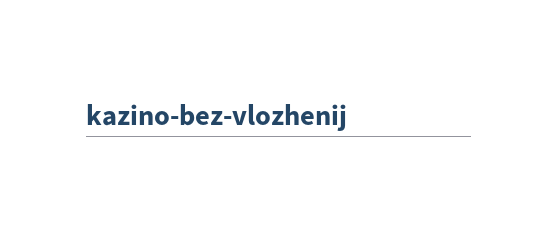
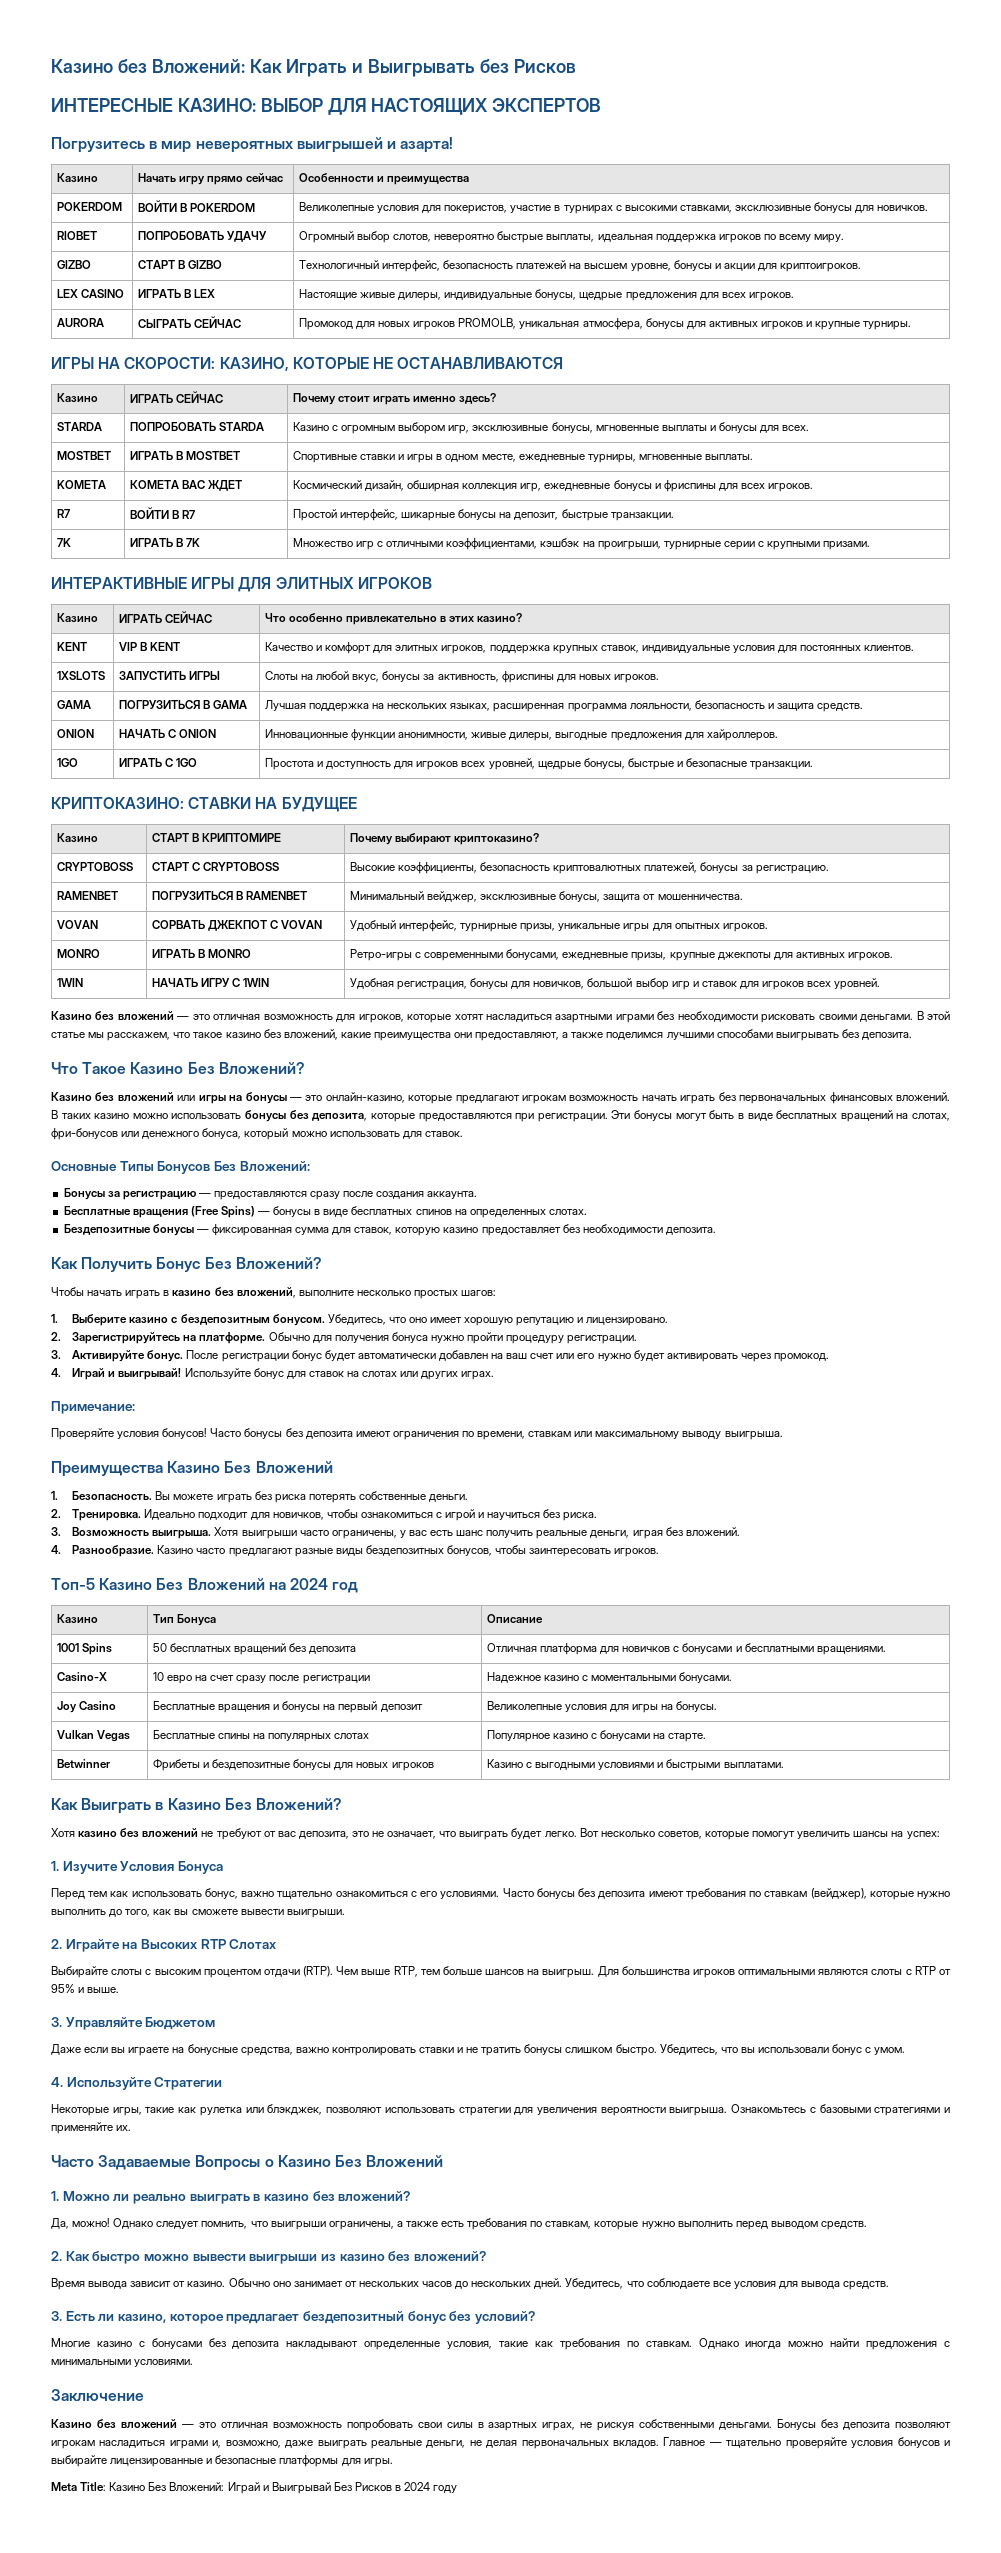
[86,104,347,131] kazino-bez-vlozhenij -> [51,59,576,77] [51,98,602,115] [51,137,454,153] [56,173,98,182] [137,173,284,185] [298,173,470,185] [56,202,122,211] [137,200,256,212] [298,202,929,214] [56,231,97,240] [137,231,268,242] [298,231,845,243] [56,260,91,269] [137,260,223,269] [298,260,862,272] [56,289,125,298] [137,289,216,298] [298,289,794,301] [56,318,104,327] [137,316,242,328] [298,318,912,330] [51,357,564,372] [56,393,98,402] [129,391,224,403] [292,393,497,405] [56,422,102,431] [129,422,265,431] [292,422,810,434] [56,451,111,460] [129,451,241,460] [292,451,753,463] [56,480,106,489] [129,480,243,491] [292,480,814,492] [56,509,70,518] [129,507,196,519] [292,509,674,521] [56,538,71,547] [129,538,201,547] [292,538,871,550] [51,577,432,592] [56,613,98,622] [118,611,213,623] [264,613,523,625] [56,642,87,651] [118,642,181,651] [264,642,915,654] [56,671,105,680] [118,671,221,680] [264,671,659,683] [56,700,91,709] [118,700,248,709] [264,700,864,712] [56,729,94,738] [118,729,217,738] [264,729,778,741] [56,758,78,767] [118,758,198,767] [264,758,814,770] [51,797,357,812] [56,833,98,842] [151,833,282,842] [349,833,540,845] [56,862,133,871] [151,862,280,871] [349,862,829,874] [56,891,118,900] [151,891,308,900] [349,891,743,903] [56,920,98,929] [151,920,323,931] [349,920,768,932] [56,949,100,958] [151,949,252,958] [349,949,893,961] [56,978,83,987] [151,978,270,987] [349,978,881,990] [51,1011,951,1023] [51,1029,912,1041] [51,1062,305,1074] [51,1092,951,1104] [51,1110,950,1122] [51,1128,463,1140] [51,1161,310,1174] [63,1188,478,1200] [63,1206,587,1218] [63,1224,716,1236] [51,1257,322,1272] [51,1287,497,1299] [51,1314,669,1326] [51,1332,638,1344] [51,1350,829,1362] [51,1368,495,1380] [51,1401,135,1414] [51,1428,783,1440] [51,1461,333,1477] [51,1491,469,1503] [51,1509,598,1521] [51,1527,740,1539] [51,1545,660,1557] [51,1578,359,1593] [56,1614,98,1623] [152,1614,217,1626] [486,1614,543,1623] [56,1643,113,1655] [152,1643,357,1655] [486,1643,886,1655] [56,1672,107,1682] [152,1672,370,1684] [486,1672,733,1683] [56,1701,117,1713] [152,1701,423,1713] [486,1701,718,1713] [56,1730,131,1742] [152,1730,370,1742] [486,1730,707,1742] [56,1759,110,1768] [152,1759,434,1771] [486,1759,784,1771] [51,1798,342,1814] [51,1828,940,1840] [51,1861,223,1874] [51,1888,950,1900] [51,1909,345,1918] [51,1939,277,1952] [51,1966,951,1978] [51,1984,120,1993] [51,2017,216,2030] [51,2044,906,2056] [51,2077,223,2090] [51,2104,950,2116] [51,2122,132,2134] [51,2155,444,2171] [51,2191,411,2204] [51,2218,867,2230] [51,2251,486,2264] [51,2278,890,2290] [51,2311,535,2324] [51,2338,951,2350] [51,2359,194,2367] [51,2389,144,2401] [51,2419,952,2431] [51,2437,951,2449] [51,2455,393,2467] [51,2482,458,2494] Казино без Вложений: Как Играть и Выигрывать без Рисков // ИНТЕРЕСНЫЕ КАЗИНО: ВЫБОР ДЛЯ НАСТОЯЩИХ ЭКСПЕРТОВ // Погрузитесь в мир невероятных выигрышей и азарта! // Казино | Начать игру прямо сейчас | Особенности и преимущества // POKERDOM | ВОЙТИ В POKERDOM | Великолепные условия для покеристов, участие в турнирах с высокими ставками, эксклюзивные бонусы для новичков. // RIOBET | ПОПРОБОВАТЬ УДАЧУ | Огромный выбор слотов, невероятно быстрые выплаты, идеальная поддержка игроков по всему миру. // GIZBO | СТАРТ В GIZBO | Технологичный интерфейс, безопасность платежей на высшем уровне, бонусы и акции для криптоигроков. // LEX CASINO | ИГРАТЬ В LEX | Настоящие живые дилеры, индивидуальные бонусы, щедрые предложения для всех игроков. // AURORA | СЫГРАТЬ СЕЙЧАС | Промокод для новых игроков PROMOLB, уникальная атмосфера, бонусы для активных игроков и крупные турниры. // ИГРЫ НА СКОРОСТИ: КАЗИНО, КОТОРЫЕ НЕ ОСТАНАВЛИВАЮТСЯ // Казино | ИГРАТЬ СЕЙЧАС | Почему стоит играть именно здесь? // STARDA | ПОПРОБОВАТЬ STARDA | Казино с огромным выбором игр, эксклюзивные бонусы, мгновенные выплаты и бонусы для всех. // MOSTBET | ИГРАТЬ В MOSTBET | Спортивные ставки и игры в одном месте, ежедневные турниры, мгновенные выплаты. // KOMETA | КОМЕТА ВАС ЖДЕТ | Космический дизайн, обширная коллекция игр, ежедневные бонусы и фриспины для всех игроков. // R7 | ВОЙТИ В R7 | Простой интерфейс, шикарные бонусы на депозит, быстрые транзакции. // 7K | ИГРАТЬ В 7K | Множество игр с отличными коэффициентами, кэшбэк на проигрыши, турнирные серии с крупными призами. // ИНТЕРАКТИВНЫЕ ИГРЫ ДЛЯ ЭЛИТНЫХ ИГРОКОВ // Казино | ИГРАТЬ СЕЙЧАС | Что особенно привлекательно в этих казино? // KENT | VIP В KENT | Качество и комфорт для элитных игроков, поддержка крупных ставок, индивидуальные условия для постоянных клиентов. // 1XSLOTS | ЗАПУСТИТЬ ИГРЫ | Слоты на любой вкус, бонусы за активность, фриспины для новых игроков. // GAMA | ПОГРУЗИТЬСЯ В GAMA | Лучшая поддержка на нескольких языках, расширенная программа лояльности, безопасность и защита средств. // ONION | НАЧАТЬ С ONION | Инновационные функции анонимности, живые дилеры, выгодные предложения для хайроллеров. // 1GO | ИГРАТЬ С 1GO | Простота и доступность для игроков всех уровней, щедрые бонусы, быстрые и безопасные транзакции. // КРИПТОКАЗИНО: СТАВКИ НА БУДУЩЕЕ // Казино | СТАРТ В КРИПТОМИРЕ | Почему выбирают криптоказино? // CRYPTOBOSS | СТАРТ С CRYPTOBOSS | Высокие коэффициенты, безопасность криптовалютных платежей, бонусы за регистрацию. // RAMENBET | ПОГРУЗИТЬСЯ В RAMENBET | Минимальный вейджер, эксклюзивные бонусы, защита от мошенничества. // VOVAN | СОРВАТЬ ДЖЕКПОТ С VOVAN | Удобный интерфейс, турнирные призы, уникальные игры для опытных игроков. // MONRO | ИГРАТЬ В MONRO | Ретро-игры с современными бонусами, ежедневные призы, крупные джекпоты для активных игроков. // 1WIN | НАЧАТЬ ИГРУ С 1WIN | Удобная регистрация, бонусы для новичков, большой выбор игр и ставок для игроков всех уровней. // Казино без вложений — это отличная возможность для игроков, которые хотят насладиться азартными играми без необходимости рисковать своими деньгами. В этой статье мы расскажем, что такое казино без вложений, какие преимущества они предоставляют, а также поделимся лучшими способами выигрывать без депозита. // Что Такое Казино Без Вложений? // Казино без вложений или игры на бонусы — это онлайн-казино, которые предлагают игрокам возможность начать играть без первоначальных финансовых вложений. В таких казино можно использовать бонусы без депозита, которые предоставляются при регистрации. Эти бонусы могут быть в виде бесплатных вращений на слотах, фри-бонусов или денежного бонуса, который можно использовать для ставок. // Основные Типы Бонусов Без Вложений: // Бонусы за регистрацию — предоставляются сразу после создания аккаунта. // Бесплатные вращения (Free Spins) — бонусы в виде бесплатных спинов на определенных слотах. // Бездепозитные бонусы — фиксированная сумма для ставок, которую казино предоставляет без необходимости депозита. // Как Получить Бонус Без Вложений? // Чтобы начать играть в казино без вложений, выполните несколько простых шагов: // 1. Выберите казино с бездепозитным бонусом. Убедитесь, что оно имеет хорошую репутацию и лицензировано. // 2. Зарегистрируйтесь на платформе. Обычно для получения бонуса нужно пройти процедуру регистрации. // 3. Активируйте бонус. После регистрации бонус будет автоматически добавлен на ваш счет или его нужно будет активировать через промокод. // 4. Играй и выигрывай! Используйте бонус для ставок на слотах или других играх. // Примечание: // Проверяйте условия бонусов! Часто бонусы без депозита имеют ограничения по времени, ставкам или максимальному выводу выигрыша. // Преимущества Казино Без Вложений // 1. Безопасность. Вы можете играть без риска потерять собственные деньги. // 2. Тренировка. Идеально подходит для новичков, чтобы ознакомиться с игрой и научиться без риска. // 3. Возможность выигрыша. Хотя выигрыши часто ограничены, у вас есть шанс получить реальные деньги, играя без вложений. // 4. Разнообразие. Казино часто предлагают разные виды бездепозитных бонусов, чтобы заинтересовать игроков. // Топ-5 Казино Без Вложений на 2024 год // Казино | Тип Бонуса | Описание // 1001 Spins | 50 бесплатных вращений без депозита | Отличная платформа для новичков с бонусами и бесплатными вращениями. // Casino-X | 10 евро на счет сразу после регистрации | Надежное казино с моментальными бонусами. // Joy Casino | Бесплатные вращения и бонусы на первый депозит | Великолепные условия для игры на бонусы. // Vulkan Vegas | Бесплатные спины на популярных слотах | Популярное казино с бонусами на старте. // Betwinner | Фрибеты и бездепозитные бонусы для новых игроков | Казино с выгодными условиями и быстрыми выплатами. // Как Выиграть в Казино Без Вложений? // Хотя казино без вложений не требуют от вас депозита, это не означает, что выиграть будет легко. Вот несколько советов, которые помогут увеличить шансы на успех: // 1. Изучите Условия Бонуса // Перед тем как использовать бонус, важно тщательно ознакомиться с его условиями. Часто бонусы без депозита имеют требования по ставкам (вейджер), которые нужно выполнить до того, как вы сможете вывести выигрыши. // 2. Играйте на Высоких RTP Слотах // Выбирайте слоты с высоким процентом отдачи (RTP). Чем выше RTP, тем больше шансов на выигрыш. Для большинства игроков оптимальными являются слоты с RTP от 95% и выше. // 3. Управляйте Бюджетом // Даже если вы играете на бонусные средства, важно контролировать ставки и не тратить бонусы слишком быстро. Убедитесь, что вы использовали бонус с умом. // 4. Используйте Стратегии // Некоторые игры, такие как рулетка или блэкджек, позволяют использовать стратегии для увеличения вероятности выигрыша. Ознакомьтесь с базовыми стратегиями и применяйте их. // Часто Задаваемые Вопросы о Казино Без Вложений // 1. Можно ли реально выиграть в казино без вложений? // Да, можно! Однако следует помнить, что выигрыши ограничены, а также есть требования по ставкам, которые нужно выполнить перед выводом средств. // 2. Как быстро можно вывести выигрыши из казино без вложений? // Время вывода зависит от казино. Обычно оно занимает от нескольких часов до нескольких дней. Убедитесь, что соблюдаете все условия для вывода средств. // 3. Есть ли казино, которое предлагает бездепозитный бонус без условий? // Многие казино с бонусами без депозита накладывают определенные условия, такие как требования по ставкам. Однако иногда можно найти предложения с минимальными условиями. // Заключение // Казино без вложений — это отличная возможность попробовать свои силы в азартных играх, не рискуя собственными деньгами. Бонусы без депозита позволяют игрокам насладиться играми и, возможно, даже выиграть реальные деньги, не делая первоначальных вкладов. Главное — тщательно проверяйте условия бонусов и выбирайте лицензированные и безопасные платформы для игры. // Meta Title: Казино Без Вложений: Играй и Выигрывай Без Рисков в 2024 году

